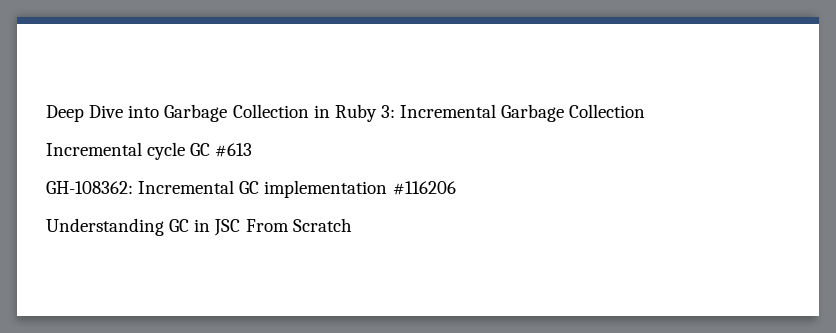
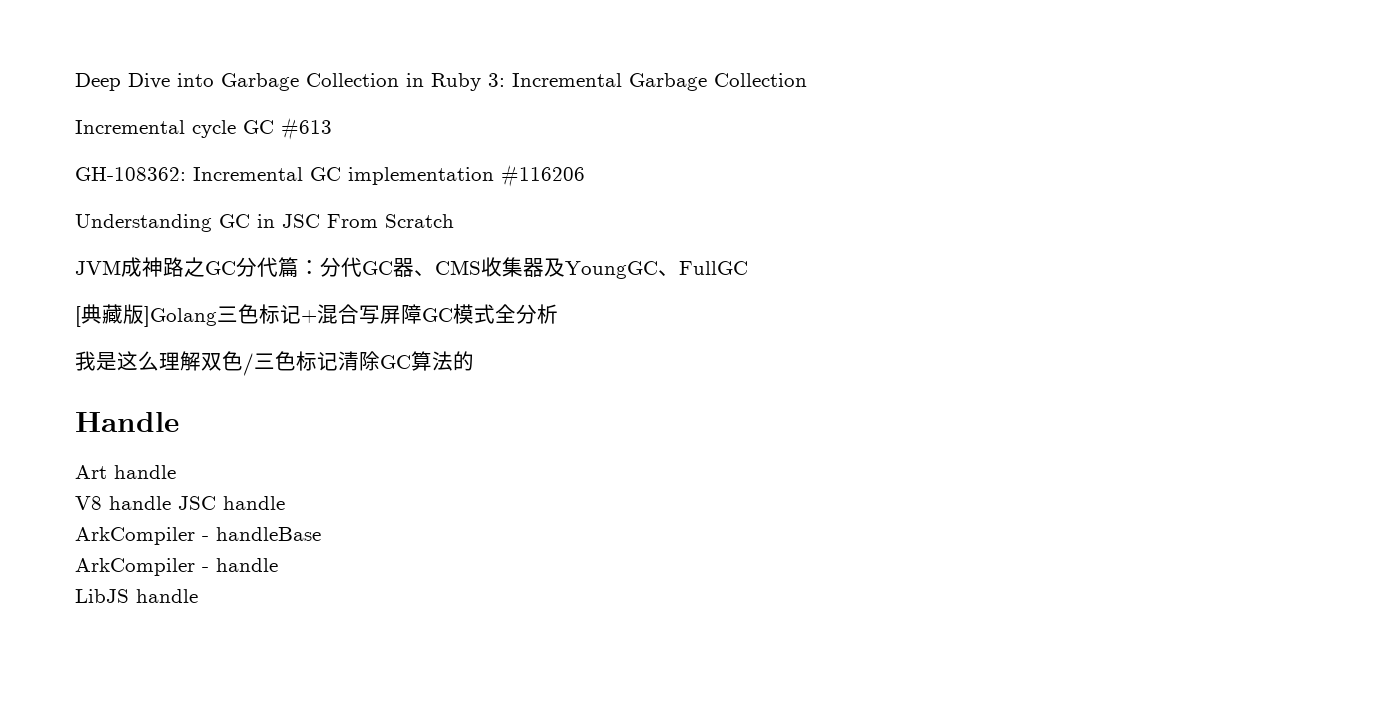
(352, 225) none -> [75,257,748,279] [75,304,558,327] [75,351,474,376] [75,412,179,432] [75,465,176,479] [75,496,285,510] [75,527,321,545] [75,558,278,576] [75,589,198,603] // JVM成神路之GC分代篇：分代GC器、CMS收集器及YoungGC、FullGC // [典藏版]Golang三色标记+混合写屏障GC模式全分析 // 我是这么理解双色/三色标记清除GC算法的 // Handle // Art handle // V8 handle JSC handle // ArkCompiler - handleBase // ArkCompiler - handle // LibJS handle

